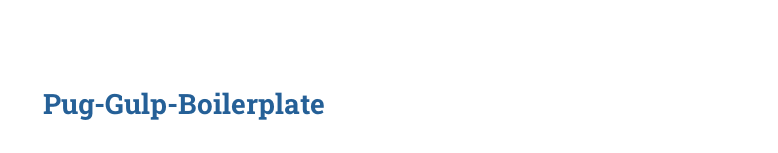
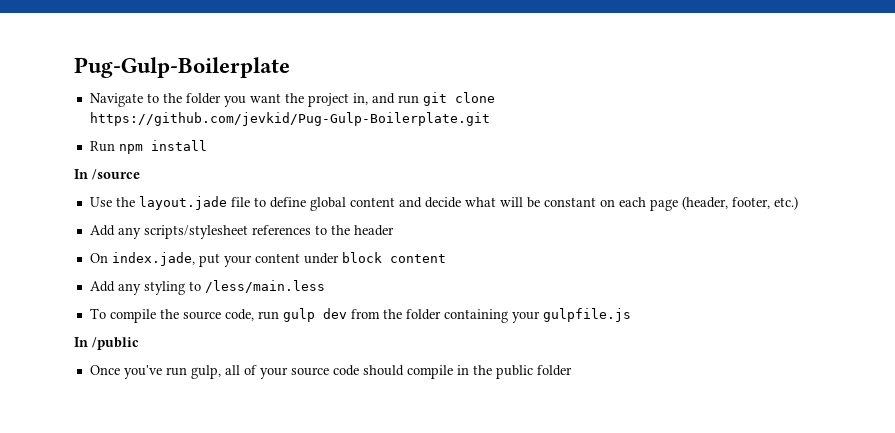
(325, 106) none -> [89,92,495,107] [89,112,490,126] [89,140,207,154] [74,169,140,180] [89,196,798,211] [89,225,394,239] [89,252,446,267] [89,280,325,295] [89,308,631,323] [74,337,139,350] [89,365,572,379] // Navigate to the folder you want the project in, and run git clone https://github.com/jevkid/Pug-Gulp-Boilerplate.git // Run npm install // In /source // Use the layout.jade file to define global content and decide what will be constant on each page (header, footer, etc.) // Add any scripts/stylesheet references to the header // On index.jade, put your content under block content // Add any styling to /less/main.less // To compile the source code, run gulp dev from the folder containing your gulpfile.js // In /public // Once you've run gulp, all of your source code should compile in the public folder

